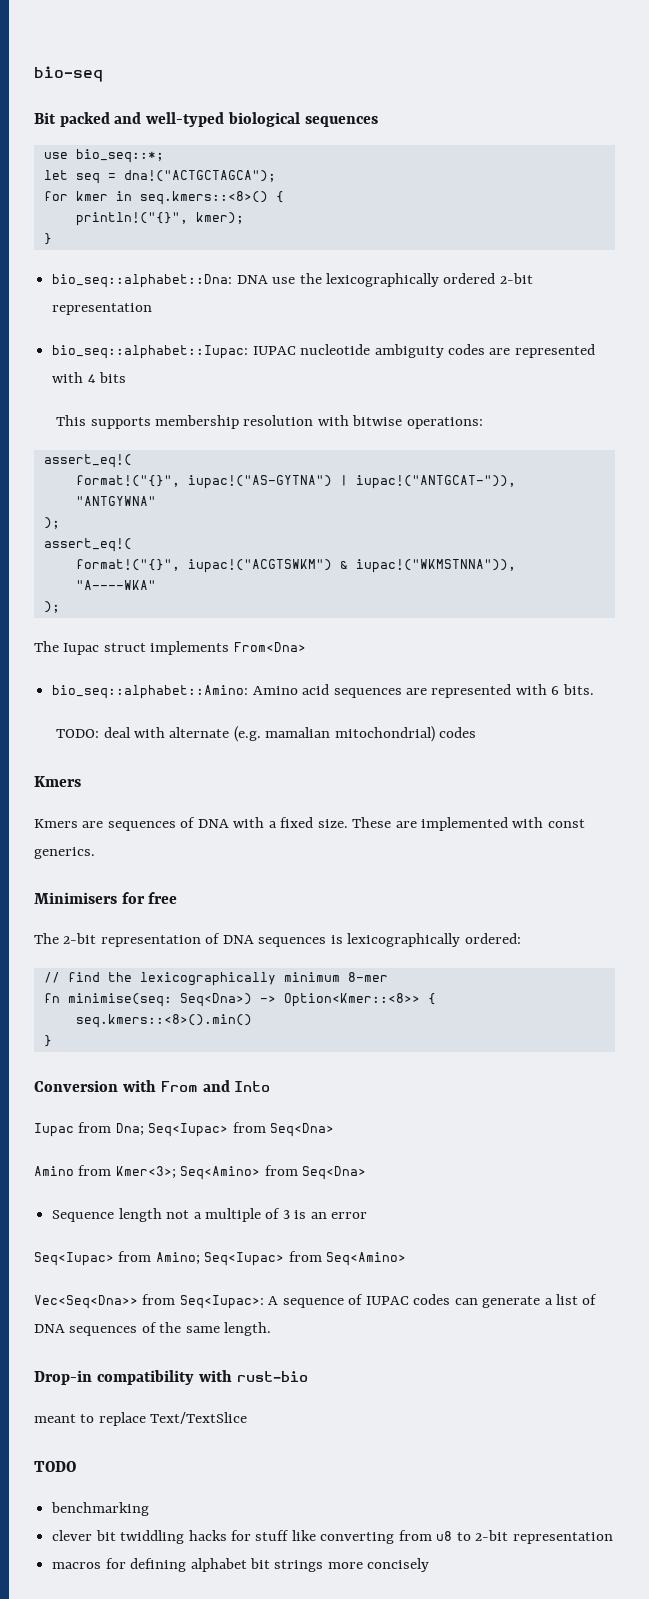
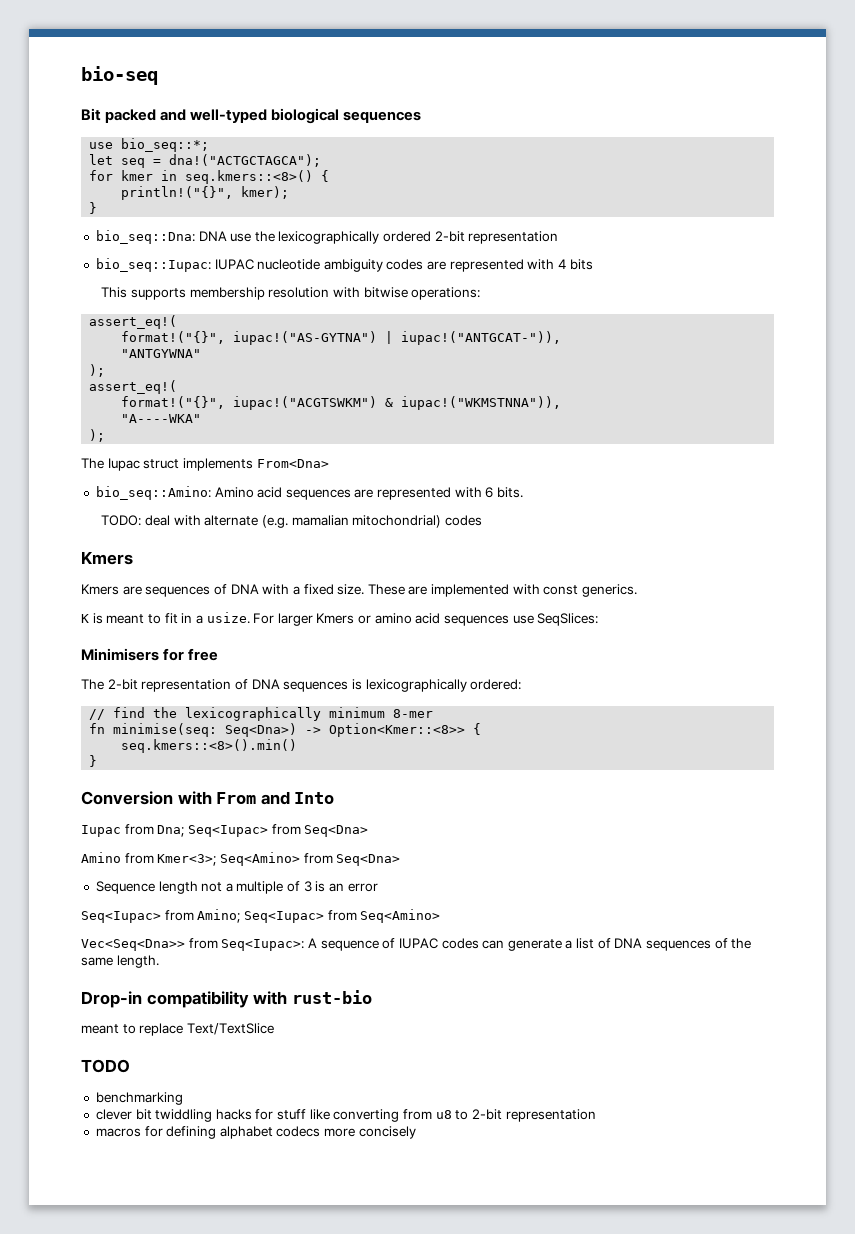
[52,274,233,288] bio_seq::alphabet::Dna: -> [95,230,195,244] bio_seq::Dna:
[52,345,249,359] bio_seq::alphabet::Iupac: -> [95,258,211,272] bio_seq::Iupac:
[52,685,249,699] bio_seq::alphabet::Amino: -> [95,486,211,500] bio_seq::Amino:
(95, 853) none -> [81,612,599,626] // K is meant to fit in a usize. For larger Kmers or amino acid sequences use SeqSlices:
[249,1558,324,1572] bit strings -> [276,1126,321,1137] codecs

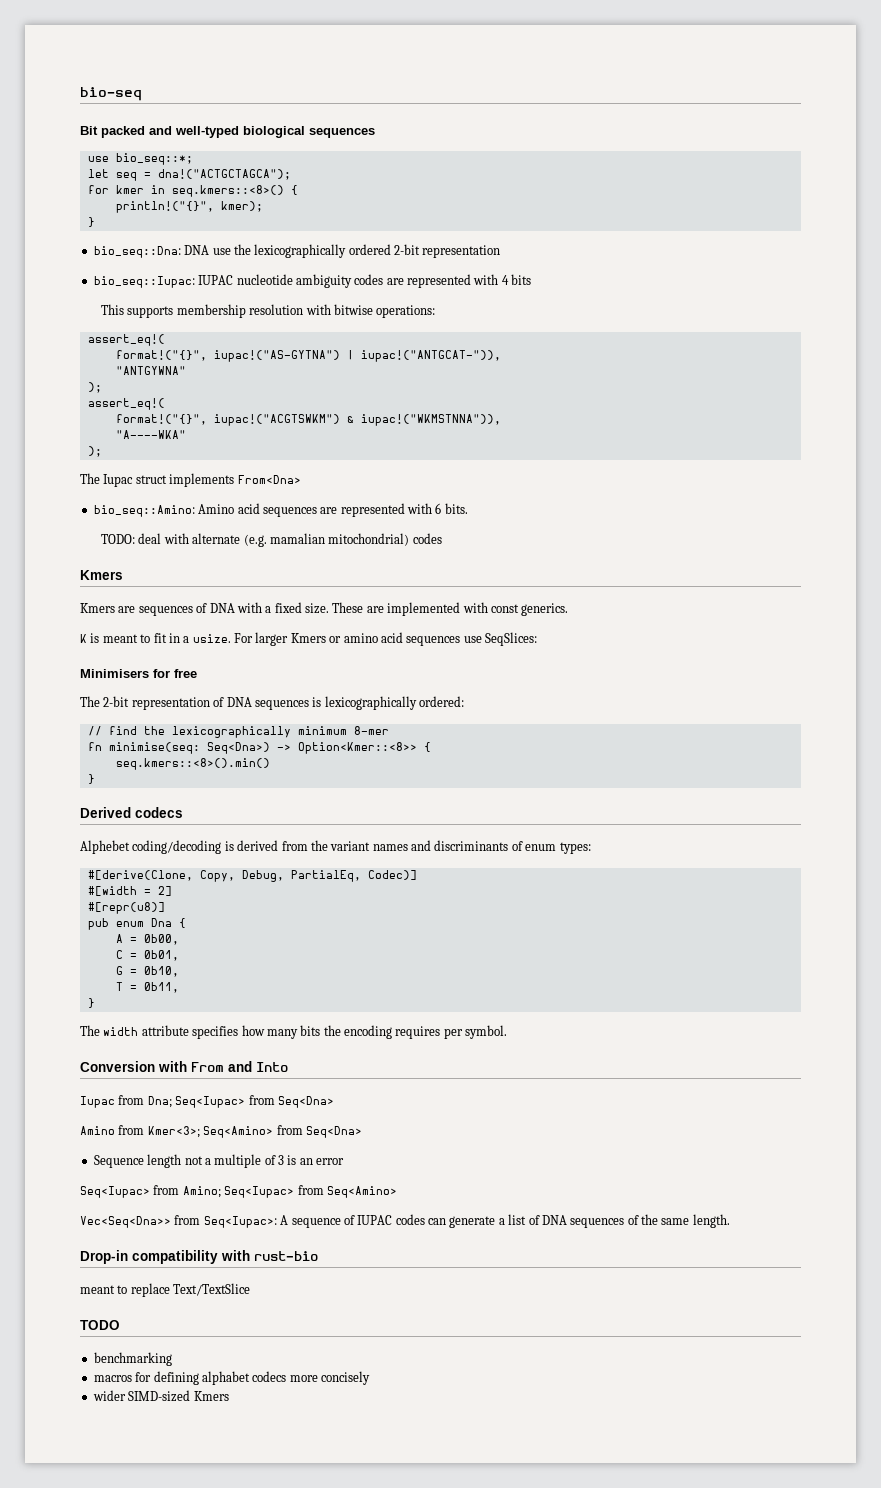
(98, 761) none -> [80,807,183,818] [80,840,591,854] [87,870,417,882] [87,886,172,896] [87,902,165,914] [87,918,186,930] [115,934,179,945] [115,950,179,961] [115,966,179,977] [115,982,179,993] [87,998,95,1008] [80,1025,508,1039] // Derived codecs // Alphebet coding/decoding is derived from the variant names and discriminants of enum types: // #[derive(Clone, Copy, Debug, PartialEq, Codec)] // #[width = 2] // #[repr(u8)] // pub enum Dna { // A = 0b00, // C = 0b01, // G = 0b10, // T = 0b11, // } // The width attribute specifies how many bits the encoding requires per symbol.
[95,1109,596,1122] // clever bit twiddling hacks for stuff like converting from u8 to 2-bit representation -> (172, 1359) none
(416, 1132) none -> [92,1390,229,1402] // wider SIMD-sized Kmers

